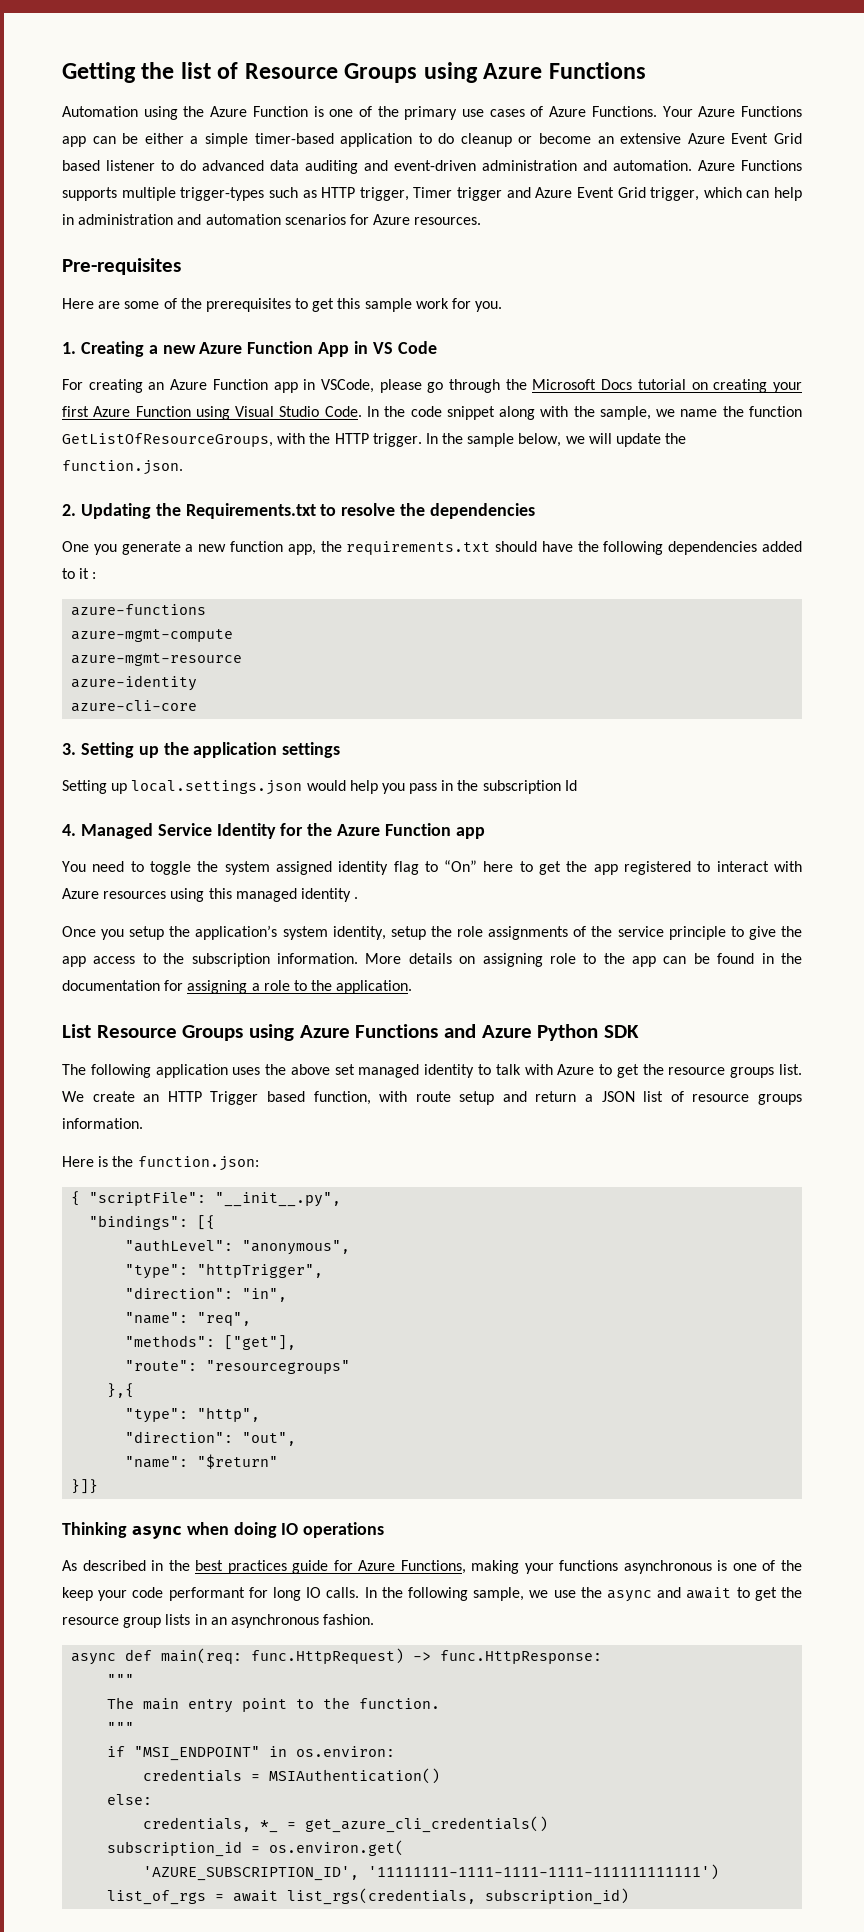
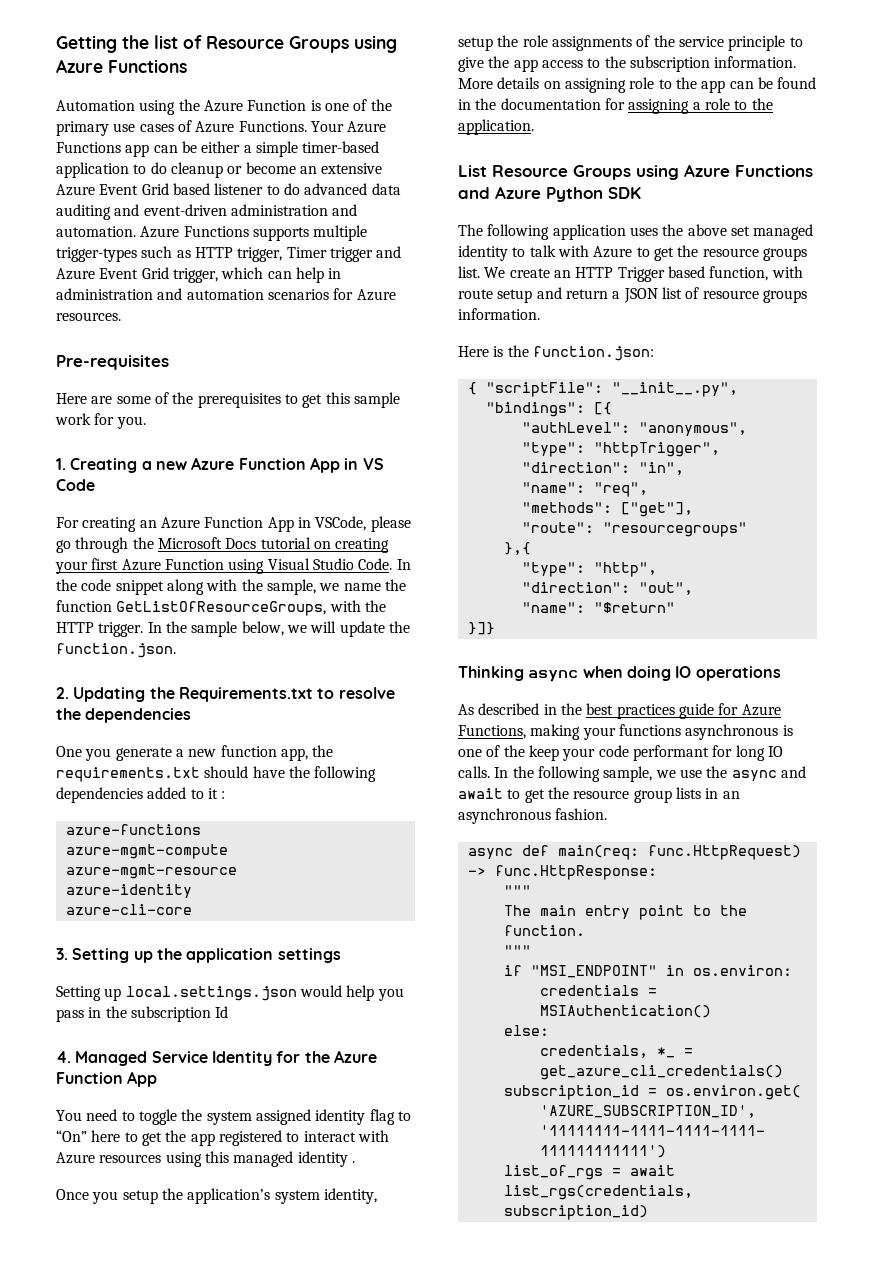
[273,382,298,393] app -> [267,517,294,532] App
[455,827,485,839] app -> [127,1071,158,1087] App

